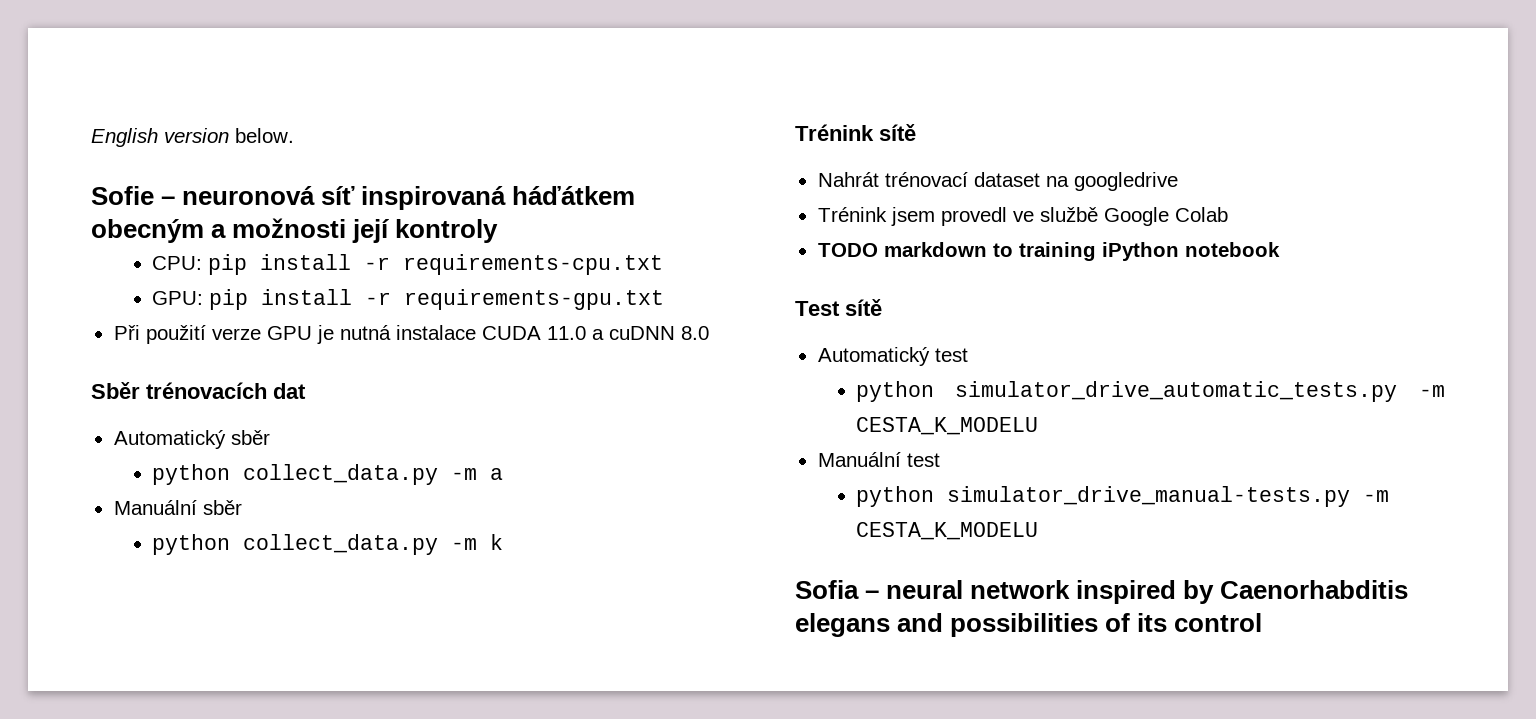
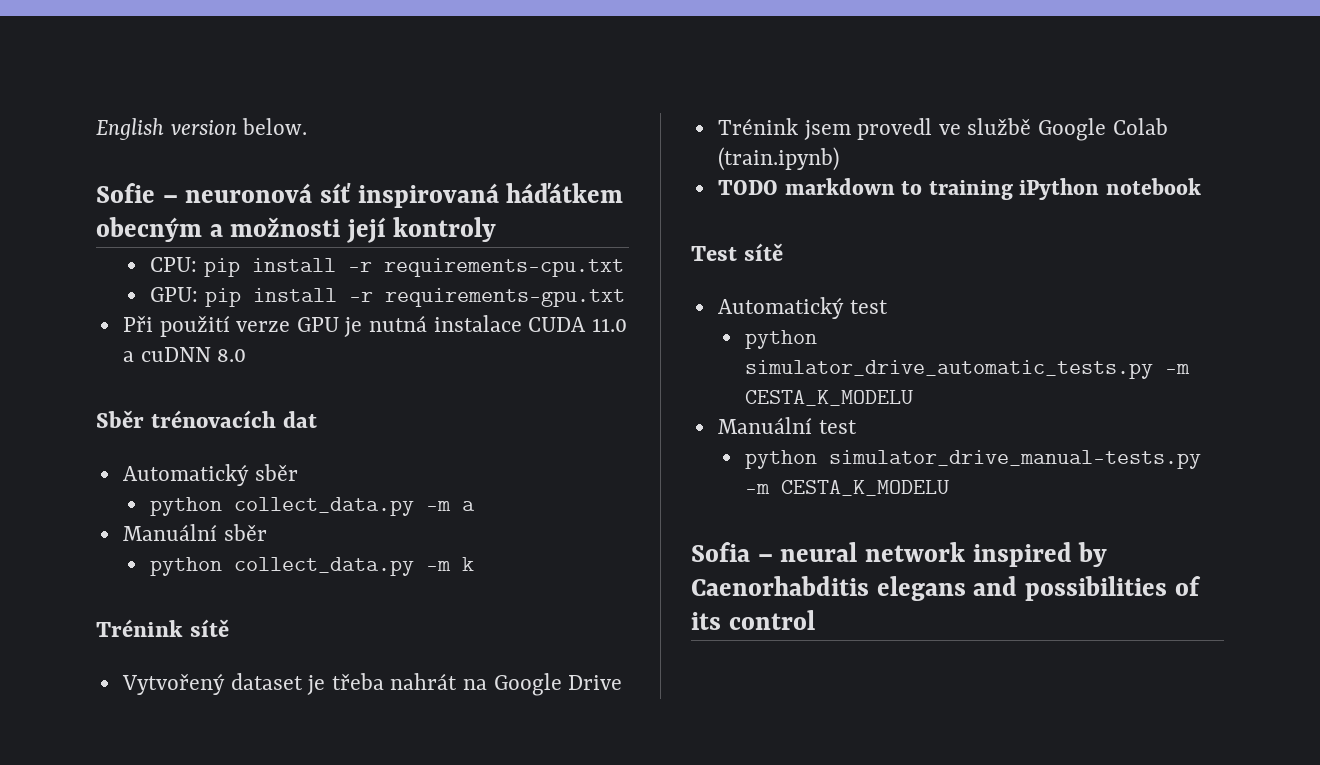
[817,172,1178,191] Nahrát trénovací dataset na googledrive -> [121,673,623,696] Vytvořený dataset je třeba nahrát na Google Drive
(1228, 214) none -> [717,147,839,171] (train.ipynb)

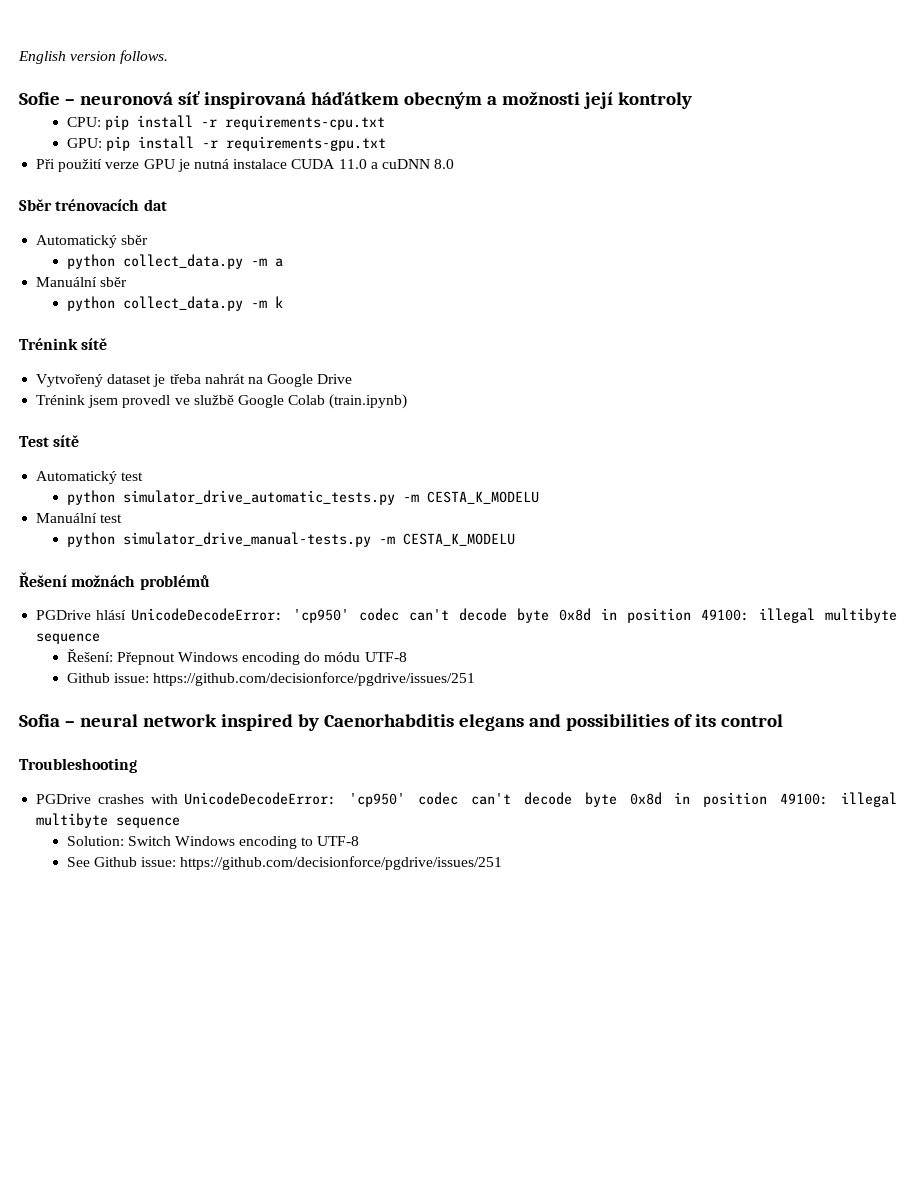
[242,118,308,135] below. -> [120,50,169,64] follows.
[717,178,1202,200] // TODO markdown to training iPython notebook -> (408, 401) none
(950, 488) none -> [19,572,210,590] [36,608,897,623] [36,633,101,644] [66,649,407,665] [66,672,475,686] // Řešení možnách problémů // PGDrive hlásí UnicodeDecodeError: 'cp950' codec can't decode byte 0x8d in position 49100: illegal multibyte sequence // Řešení: Přepnout Windows encoding do módu UTF-8 // Github issue: https://github.com/decisionforce/pgdrive/issues/251
(815, 620) none -> [19,758,137,773] [36,792,897,807] [36,813,181,828] [66,836,360,849] [66,856,503,870] // Troubleshooting // PGDrive crashes with UnicodeDecodeError: 'cp950' codec can't decode byte 0x8d in position 49100: illegal multibyte sequence // Solution: Switch Windows encoding to UTF-8 // See Github issue: https://github.com/decisionforce/pgdrive/issues/251

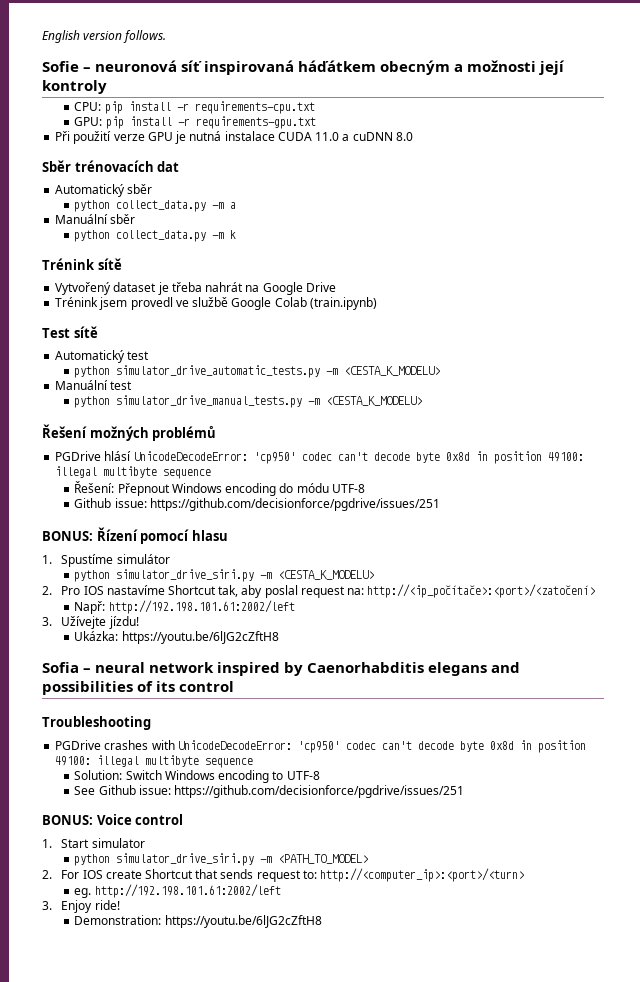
[426,491,539,504] CESTA_K_MODELU -> [344,366,441,376] <CESTA_K_MODELU>
[122,532,515,547] simulator_drive_manual-tests.py -m CESTA_K_MODELU -> [116,395,423,408] simulator_drive_manual_tests.py -m <CESTA_K_MODELU>
[71,575,136,587] možnách -> [89,426,149,441] možných
(475, 679) none -> [42,527,228,544] [42,554,170,567] [74,569,375,582] [42,584,596,598] [74,600,295,614] [42,616,139,629] [74,631,279,644] // BONUS: Řízení pomocí hlasu // 1. Spustíme simulátor // python simulator_drive_siri.py -m <CESTA_K_MODELU> // 2. Pro IOS nastavíme Shortcut tak, aby poslal request na: http://<ip_počítače>:<port>/<zatočení> // Např: http://192.198.101.61:2002/left // 3. Užívejte jízdu! // Ukázka: https://youtu.be/6lJG2cZftH8
(503, 863) none -> [42,814,184,825] [42,838,145,848] [74,853,369,866] [42,868,525,882] [74,884,281,898] [42,900,120,913] [74,915,322,928] // BONUS: Voice control // 1. Start simulator // python simulator_drive_siri.py -m <PATH_TO_MODEL> // 2. For IOS create Shortcut that sends request to: http://<computer_ip>:<port>/<turn> // eg. http://192.198.101.61:2002/left // 3. Enjoy ride! // Demonstration: https://youtu.be/6lJG2cZftH8

